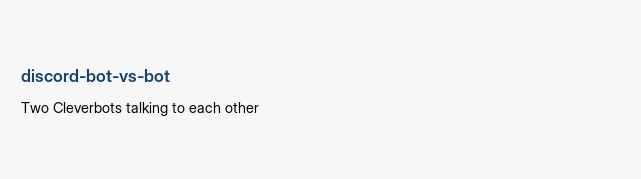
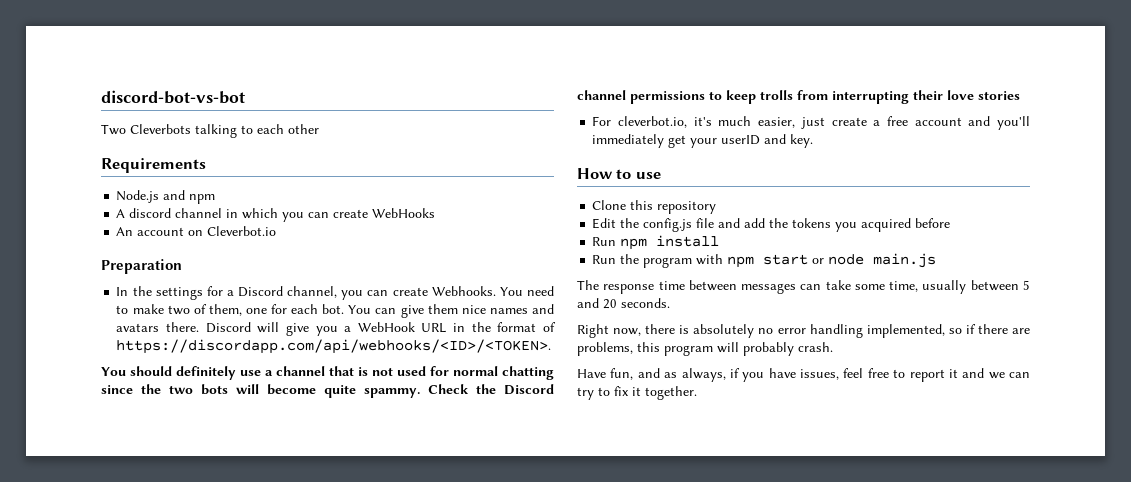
(259, 107) none -> [101,158,206,173] [116,190,216,204] [116,208,436,222] [116,226,277,236] [101,259,182,274] [116,286,554,300] [116,304,554,318] [116,322,556,336] [116,339,552,354] [101,366,554,380] [101,384,554,398] [577,90,1020,104] [592,116,1030,130] [592,134,814,148] [577,168,661,179] [592,200,717,214] [592,218,951,232] [592,235,720,250] [592,253,937,268] [577,280,1030,294] [577,298,670,309] [577,324,1030,338] [577,342,833,356] [577,368,1030,382] [577,386,697,400] // Requirements // Node.js and npm // A discord channel in which you can create WebHooks // An account on Cleverbot.io // Preparation // In the settings for a Discord channel, you can create Webhooks. You need to make two of them, one for each bot. You can give them nice names and avatars there. Discord will give you a WebHook URL in the format of https://discordapp.com/api/webhooks/<ID>/<TOKEN>. // You should definitely use a channel that is not used for normal chatting since the two bots will become quite spammy. Check the Discord channel permissions to keep trolls from interrupting their love stories // For cleverbot.io, it's much easier, just create a free account and you'll immediately get your userID and key. // How to use // Clone this repository // Edit the config.js file and add the tokens you acquired before // Run npm install // Run the program with npm start or node main.js // The response time between messages can take some time, usually between 5 and 20 seconds. // Right now, there is absolutely no error handling implemented, so if there are problems, this program will probably crash. // Have fun, and as always, if you have issues, feel free to report it and we can try to fix it together.

